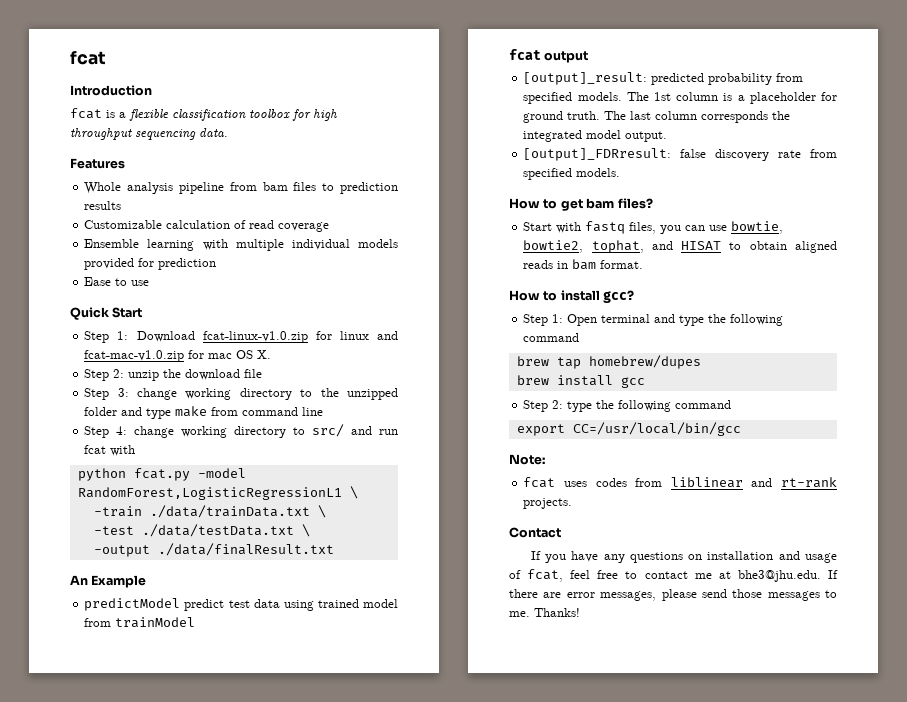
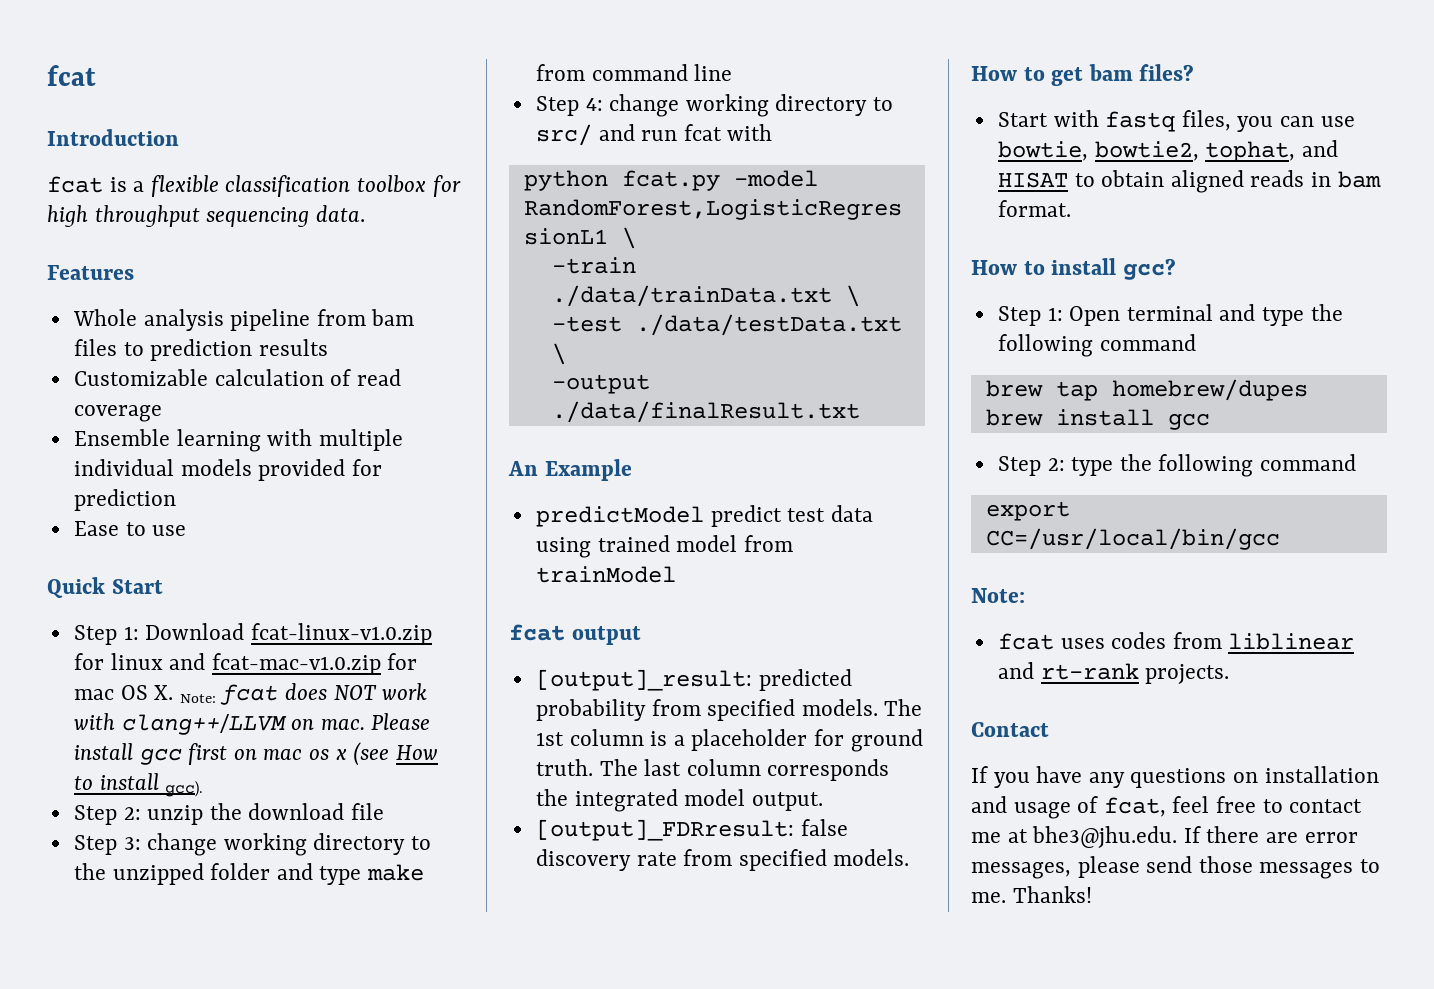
(272, 354) none -> [179,683,428,705] [73,713,431,735] [73,742,438,766] [73,773,204,797] Note: fcat does NOT work with clang++/LLVM on mac. Please install gcc first on mac os x (see How to install gcc).

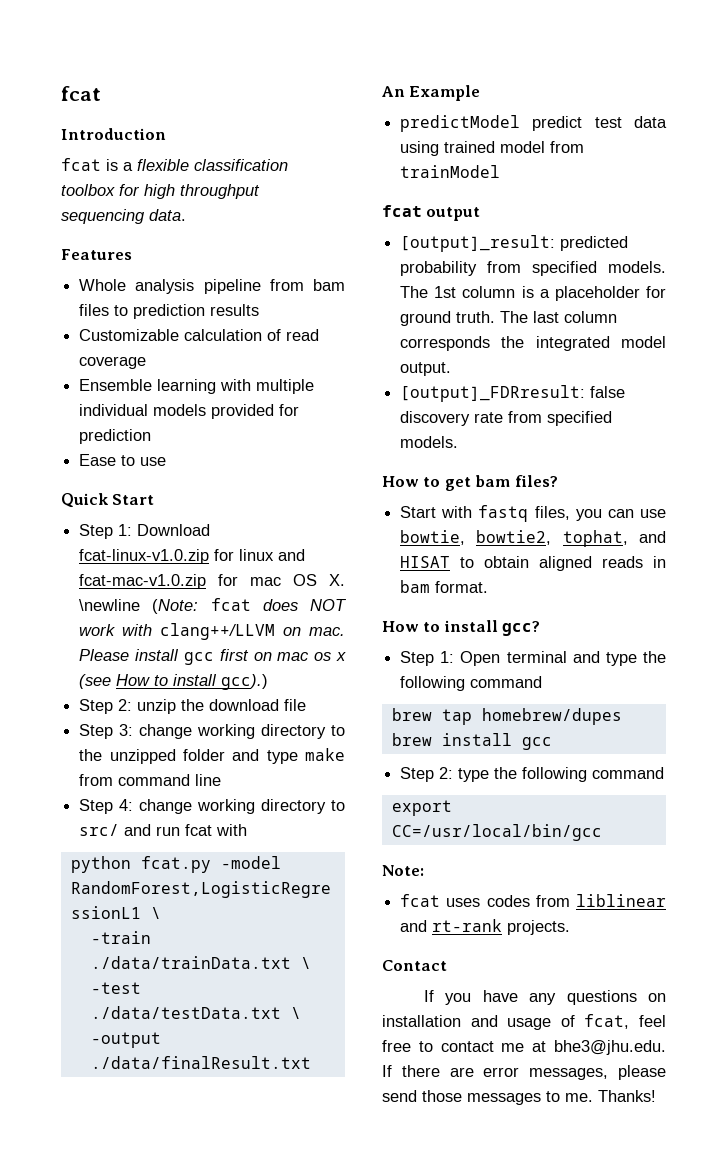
[179,694,216,703] Note: -> [79,599,199,614] \newline (Note:
[165,781,204,797] gcc). -> [221,674,269,690] gcc).)

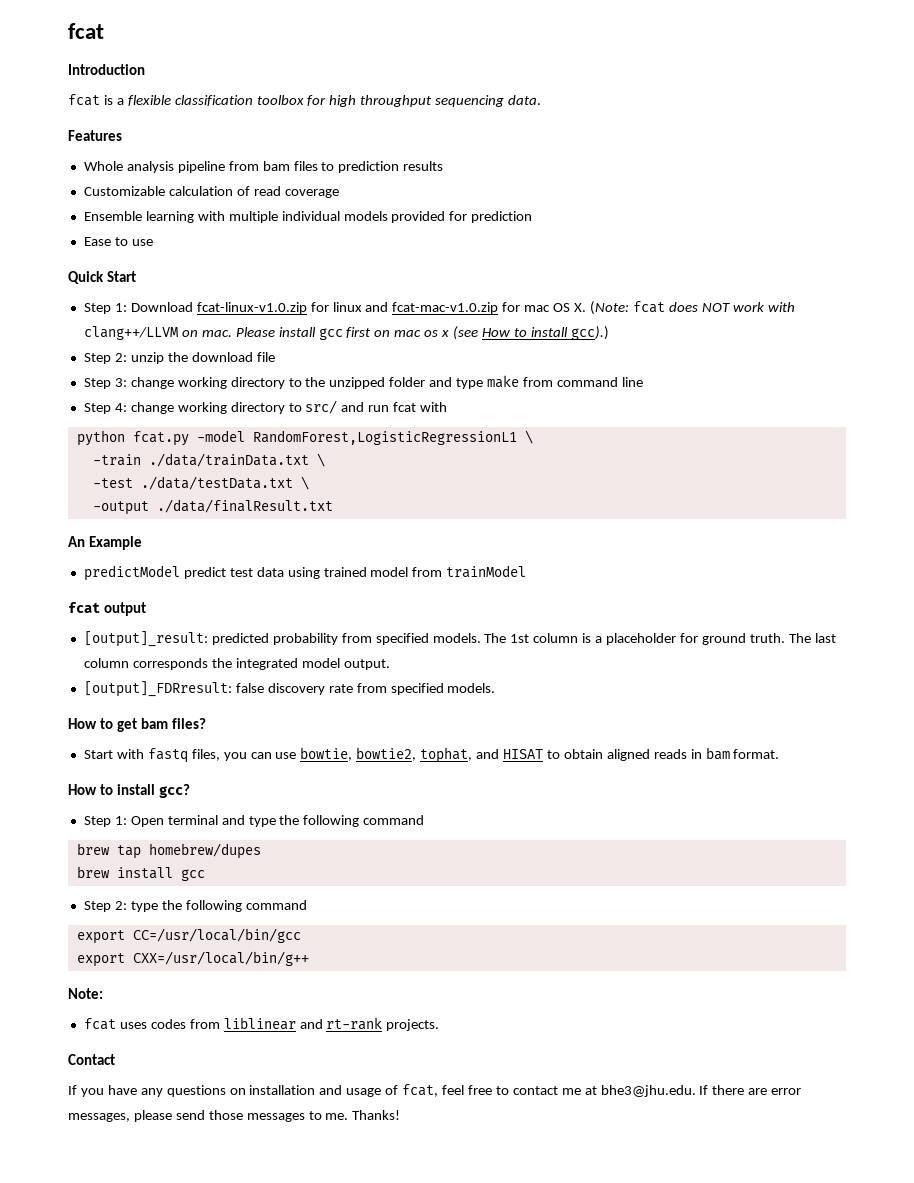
[79,599,141,611] \newline -> (587, 307) none
(602, 832) none -> [76,951,309,967] // export CXX=/usr/local/bin/g++

